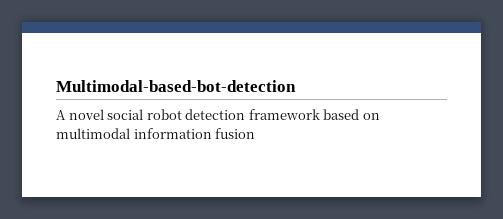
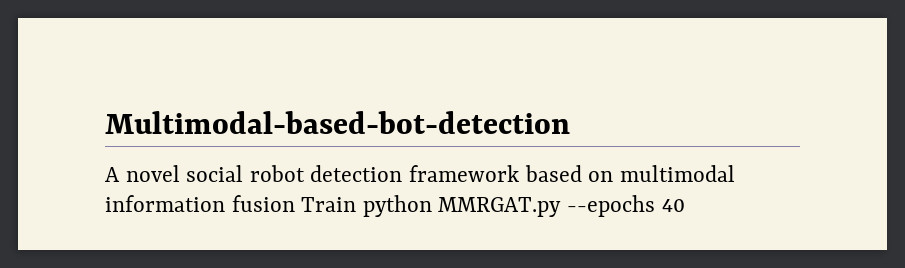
(256, 133) none -> [301,195,685,217] Train python MMRGAT.py --epochs 40

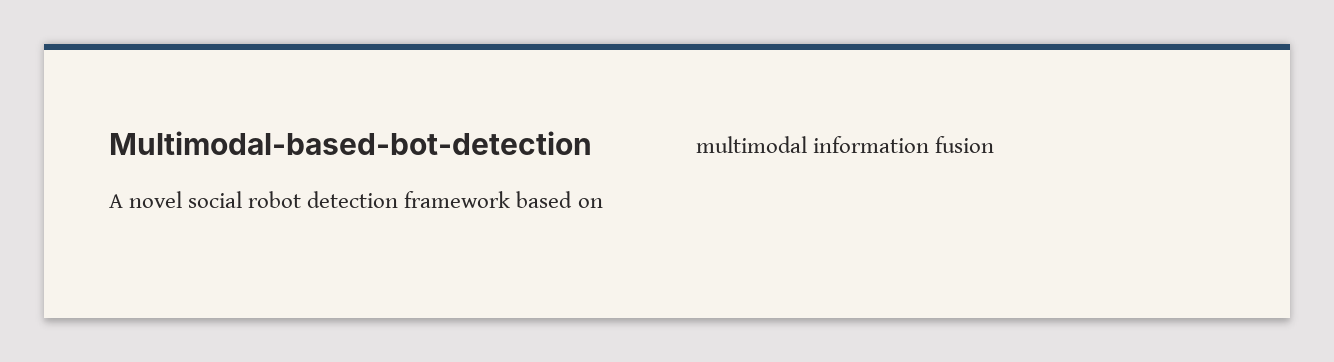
[301,195,685,217] Train python MMRGAT.py --epochs 40 -> (995, 144) none

